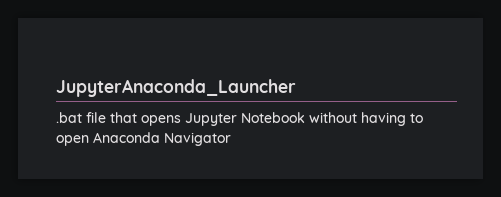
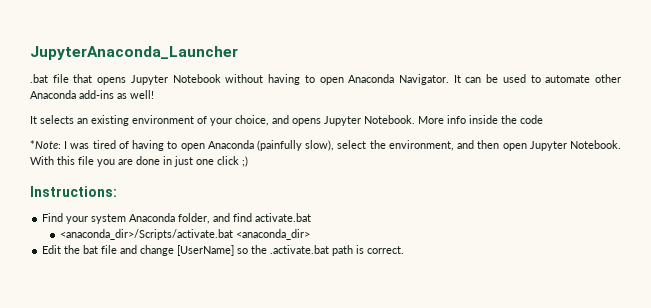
[164,132,231,146] Navigator -> [398,74,621,85] [30,90,154,99] [30,115,543,126] [30,140,621,151] [30,156,248,167] [30,186,117,197] [42,213,312,224] [59,229,310,240] [42,245,405,256] Navigator. It can be used to automate other Anaconda add-ins as well! // It selects an existing environment of your choice, and opens Jupyter Notebook. More info inside the code // *Note: I was tired of having to open Anaconda (painfully slow), select the environment, and then open Jupyter Notebook. With this file you are done in just one click ;) // Instructions: // Find your system Anaconda folder, and find activate.bat // <anaconda_dir>/Scripts/activate.bat <anaconda_dir> // Edit the bat file and change [UserName] so the .activate.bat path is correct.

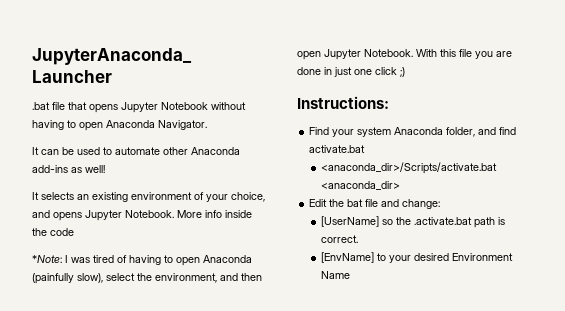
(449, 79) none -> (207, 125) //
[140,245,175,256] change -> [402,199,441,209] change: //
(405, 250) none -> [321,252,514,263] [321,271,351,279] // [EnvName] to your desired Environment Name

